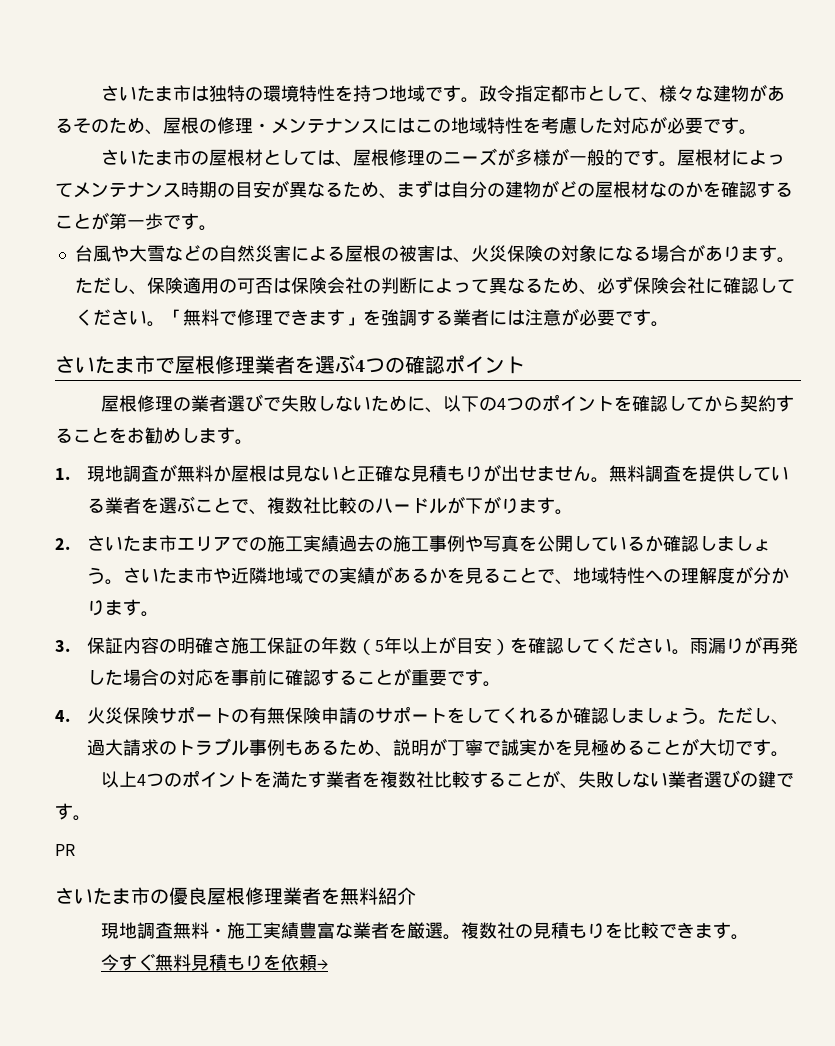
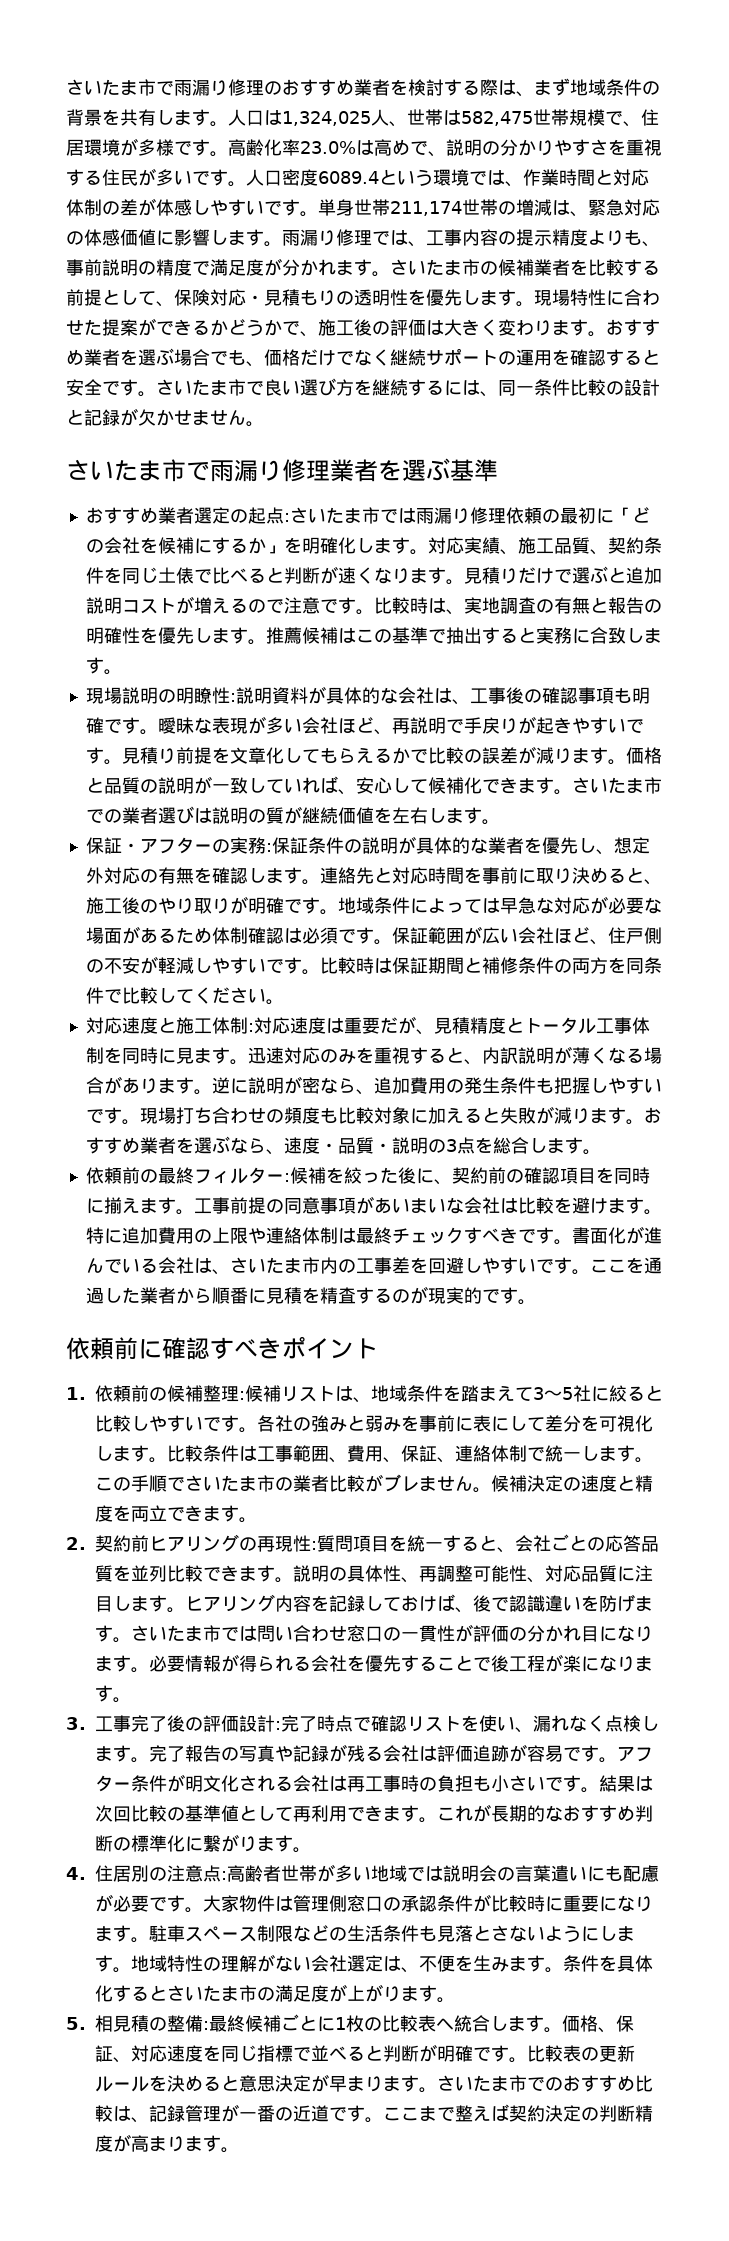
[101,84,786,103] [55,116,757,135] [101,148,786,167] [55,180,793,199] [55,212,217,231] [74,245,615,263] さいたま市は独特の環境特性を持つ地域です。政令指定都市として、様々な建物があるそのため、屋根の修理・メンテナンスにはこの地域特性を考慮した対応が必要です。 // さいたま市の屋根材としては、屋根修理のニーズが多様が一般的です。屋根材によってメンテナンス時期の目安が異なるため、まずは自分の建物がどの屋根材なのかを確認することが第一歩です。 // 台風や大雪などの自然災害による屋根の被害は、火災保険の対象に -> [66,78,660,97] [66,109,659,127] [66,138,662,157] [66,168,649,187] [66,198,660,217] [66,229,660,247] [66,258,660,277] [66,289,660,307] [66,318,660,337] [66,348,660,367] [66,378,660,397] [66,408,264,427] [66,458,498,482] [85,507,650,524] [85,537,662,555] [85,566,662,585] [85,596,662,615] [85,627,662,645] [85,657,122,675] [85,686,650,705] [85,716,644,735] [85,746,662,765] [85,776,662,795] [85,806,500,825] [85,836,650,855] [85,867,662,885] [85,896,662,915] [85,926,662,945] [85,956,662,975] [85,987,284,1005] [85,1016,650,1035] [85,1046,608,1065] さいたま市で雨漏り修理のおすすめ業者を検討する際は、まず地域条件の背景を共有します。人口は1,324,025人、世帯は582,475世帯規模で、住居環境が多様です。高齢化率23.0%は高めで、説明の分かりやすさを重視する住民が多いです。人口密度6089.4という環境では、作業時間と対応体制の差が体感しやすいです。単身世帯211,174世帯の増減は、緊急対応の体感価値に影響します。雨漏り修理では、工事内容の提示精度よりも、事前説明の精度で満足度が分かれます。さいたま市の候補業者を比較する前提として、保険対応・見積もりの透明性を優先します。現場特性に合わせた提案ができるかどうかで、施工後の評価は大きく変わります。おすすめ業者を選ぶ場合でも、価格だけでなく継続サポートの運用を確認すると安全です。さいたま市で良い選び方を継続するには、同一条件比較の設計と記録が欠かせません。 // さいたま市で雨漏り修理業者を選ぶ基準 // おすすめ業者選定の起点:さいたま市では雨漏り修理依頼の最初に「どの会社を候補にするか」を明確化します。対応実績、施工品質、契約条件を同じ土俵で比べると判断が速くなります。見積りだけで選ぶと追加説明コストが増えるので注意です。比較時は、実地調査の有無と報告の明確性を優先します。推薦候補はこの基準で抽出すると実務に合致します。 // 現場説明の明瞭性:説明資料が具体的な会社は、工事後の確認事項も明確です。曖昧な表現が多い会社ほど、再説明で手戻りが起きやすいです。見積り前提を文章化してもらえるかで比較の誤差が減ります。価格と品質の説明が一致していれば、安心して候補化できます。さいたま市での業者選びは説明の質が継続価値を左右します。 // 保証・アフターの実務:保証条件の説明が具体的な業者を優先し、想定外対応の有無を確認します。連絡先と対応時間を事前に取り決めると、施工後のやり取りが明確です。地域条件によっては早急な対応が必要な場面があるため体制確認は必須です。保証範囲が広い会社ほど、住戸側の不安が軽減しやすいです。比較時は保証期間と補修条件の両方を同条件で比較してください。 // 対応速度と施工体制:対応速度は重要だが、見積精度とトータル工事体制を同時に見ます。迅速対応のみを重視すると、内訳説明が薄く
[74,276,795,295] [74,308,669,327] [55,354,525,374] [101,394,795,413] [55,427,253,445] [55,464,790,483] [87,496,574,515] [55,535,772,552] [87,566,790,585] [87,599,160,617] [55,636,799,655] [87,668,502,687] [55,706,790,725] [87,738,790,757] [101,770,795,789] [55,803,91,821] [55,844,75,856] [55,887,416,905] [101,922,750,940] [101,953,329,971] ただし、保険適用の可否は保険会社の判断によって異なるため、必ず保険会社に確認してください。「無料で修理できます」を強調する業者には注意が必要です。 // さいたま市で屋根修理業者を選ぶ4つの確認ポイント // 屋根修理の業者選びで失敗しないために、以下の4つのポイントを確認してから契約することをお勧めします。 // 1.現地調査が無料か屋根は見ないと正確な見積もりが出せません。無料調査を提供している業者を選ぶことで、複数社比較のハードルが下がります。 // 2.さいたま市エリアでの施工実績過去の施工事例や写真を公開しているか確認しましょう。さいたま市や近隣地域での実績があるかを見ることで、地域特性への理解度が分かります。 // 3.保証内容の明確さ施工保証の年数（5年以上が目安）を確認してください。雨漏りが再発した場合の対応を事前に確認することが重要です。 // 4.火災保険サポートの有無保険申請のサポートをしてくれるか確認しましょう。ただし、過大請求のトラブル事例もあるため、説明が丁寧で誠実かを見極めることが大切です。 // 以上4つのポイントを満たす業者を複数社比較することが、失敗しない業者選びの鍵です。 // PR // さいたま市の優良屋根修理業者を無料紹介 // 現地調査無料・施工実績豊富な業者を厳選。複数社の見積もりを比較できます。 // 今すぐ無料見積もりを依頼→ -> [211,1076,662,1095] [85,1106,662,1125] [85,1136,601,1155] [85,1167,650,1185] [85,1196,662,1215] [85,1226,662,1245] [85,1257,662,1275] [85,1286,536,1305] [66,1336,378,1360] [66,1385,663,1403] [95,1415,653,1433] [95,1445,653,1463] [95,1474,653,1493] [95,1505,257,1523] [66,1534,659,1553] [95,1565,653,1583] [95,1594,653,1613] [95,1624,653,1643] [95,1654,653,1673] [95,1685,131,1703] [66,1715,659,1733] [95,1744,653,1763] [95,1774,653,1793] [95,1804,653,1823] [95,1834,311,1853] [66,1864,659,1882] [95,1894,653,1913] [95,1925,635,1943] [95,1954,653,1973] [95,1984,455,2003] [66,2014,634,2033] [95,2044,635,2063] [95,2074,653,2093] [95,2104,653,2123] [95,2134,239,2153] 逆に説明が密なら、追加費用の発生条件も把握しやすいです。現場打ち合わせの頻度も比較対象に加えると失敗が減ります。おすすめ業者を選ぶなら、速度・品質・説明の3点を総合します。 // 依頼前の最終フィルター:候補を絞った後に、契約前の確認項目を同時に揃えます。工事前提の同意事項があいまいな会社は比較を避けます。特に追加費用の上限や連絡体制は最終チェックすべきです。書面化が進んでいる会社は、さいたま市内の工事差を回避しやすいです。ここを通過した業者から順番に見積を精査するのが現実的です。 // 依頼前に確認すべきポイント // 1.依頼前の候補整理:候補リストは、地域条件を踏まえて3〜5社に絞ると比較しやすいです。各社の強みと弱みを事前に表にして差分を可視化します。比較条件は工事範囲、費用、保証、連絡体制で統一します。この手順でさいたま市の業者比較がブレません。候補決定の速度と精度を両立できます。 // 2.契約前ヒアリングの再現性:質問項目を統一すると、会社ごとの応答品質を並列比較できます。説明の具体性、再調整可能性、対応品質に注目します。ヒアリング内容を記録しておけば、後で認識違いを防げます。さいたま市では問い合わせ窓口の一貫性が評価の分かれ目になります。必要情報が得られる会社を優先することで後工程が楽になります。 // 3.工事完了後の評価設計:完了時点で確認リストを使い、漏れなく点検します。完了報告の写真や記録が残る会社は評価追跡が容易です。アフター条件が明文化される会社は再工事時の負担も小さいです。結果は次回比較の基準値として再利用できます。これが長期的なおすすめ判断の標準化に繋がります。 // 4.住居別の注意点:高齢者世帯が多い地域では説明会の言葉遣いにも配慮が必要です。大家物件は管理側窓口の承認条件が比較時に重要になります。駐車スペース制限などの生活条件も見落とさないようにします。地域特性の理解がない会社選定は、不便を生みます。条件を具体化するとさいたま市の満足度が上がります。 // 5.相見積の整備:最終候補ごとに1枚の比較表へ統合します。価格、保証、対応速度を同じ指標で並べると判断が明確です。比較表の更新ルールを決めると意思決定が早まります。さいたま市でのおすすめ比較は、記録管理が一番の近道です。ここまで整えば契約決定の判断精度が高まります。

